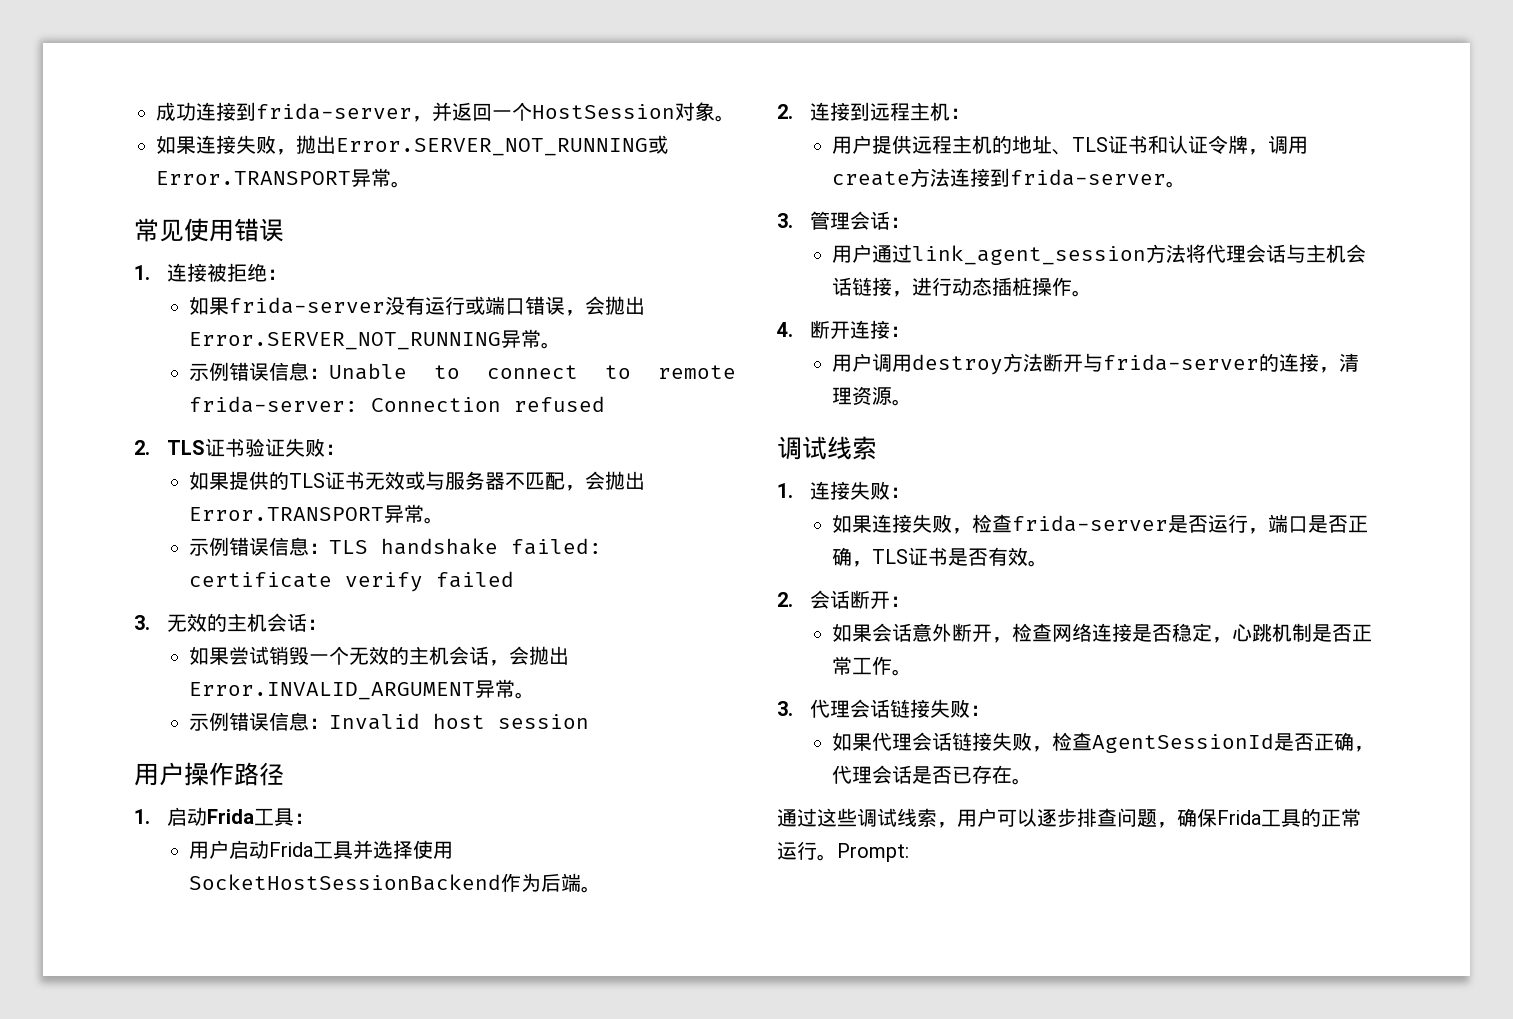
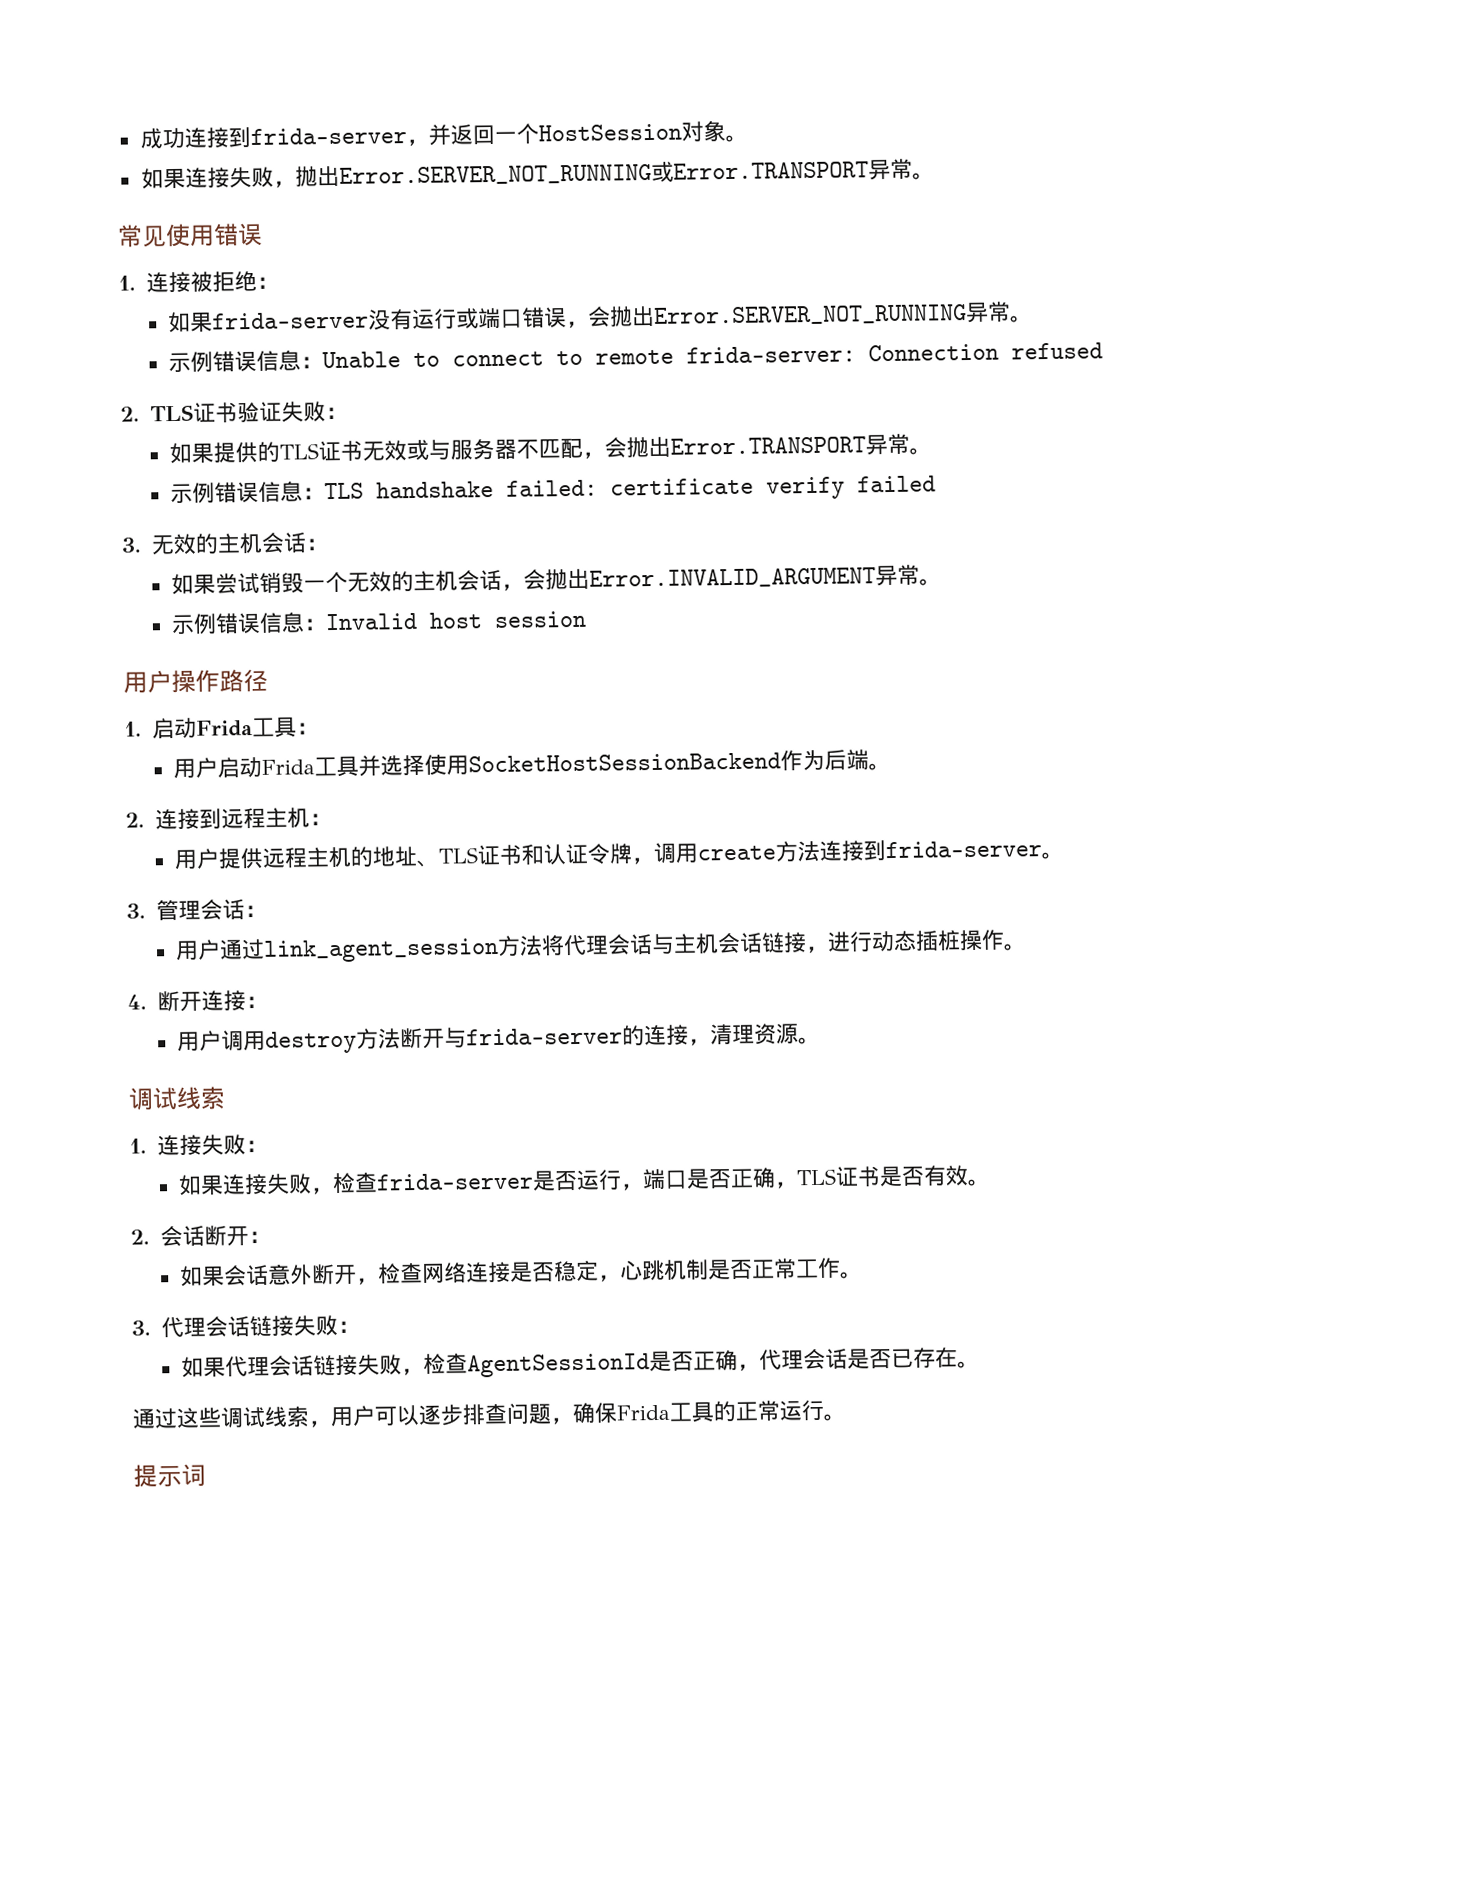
[837,843,909,862] Prompt: -> [133,1463,206,1488] // 提示词

